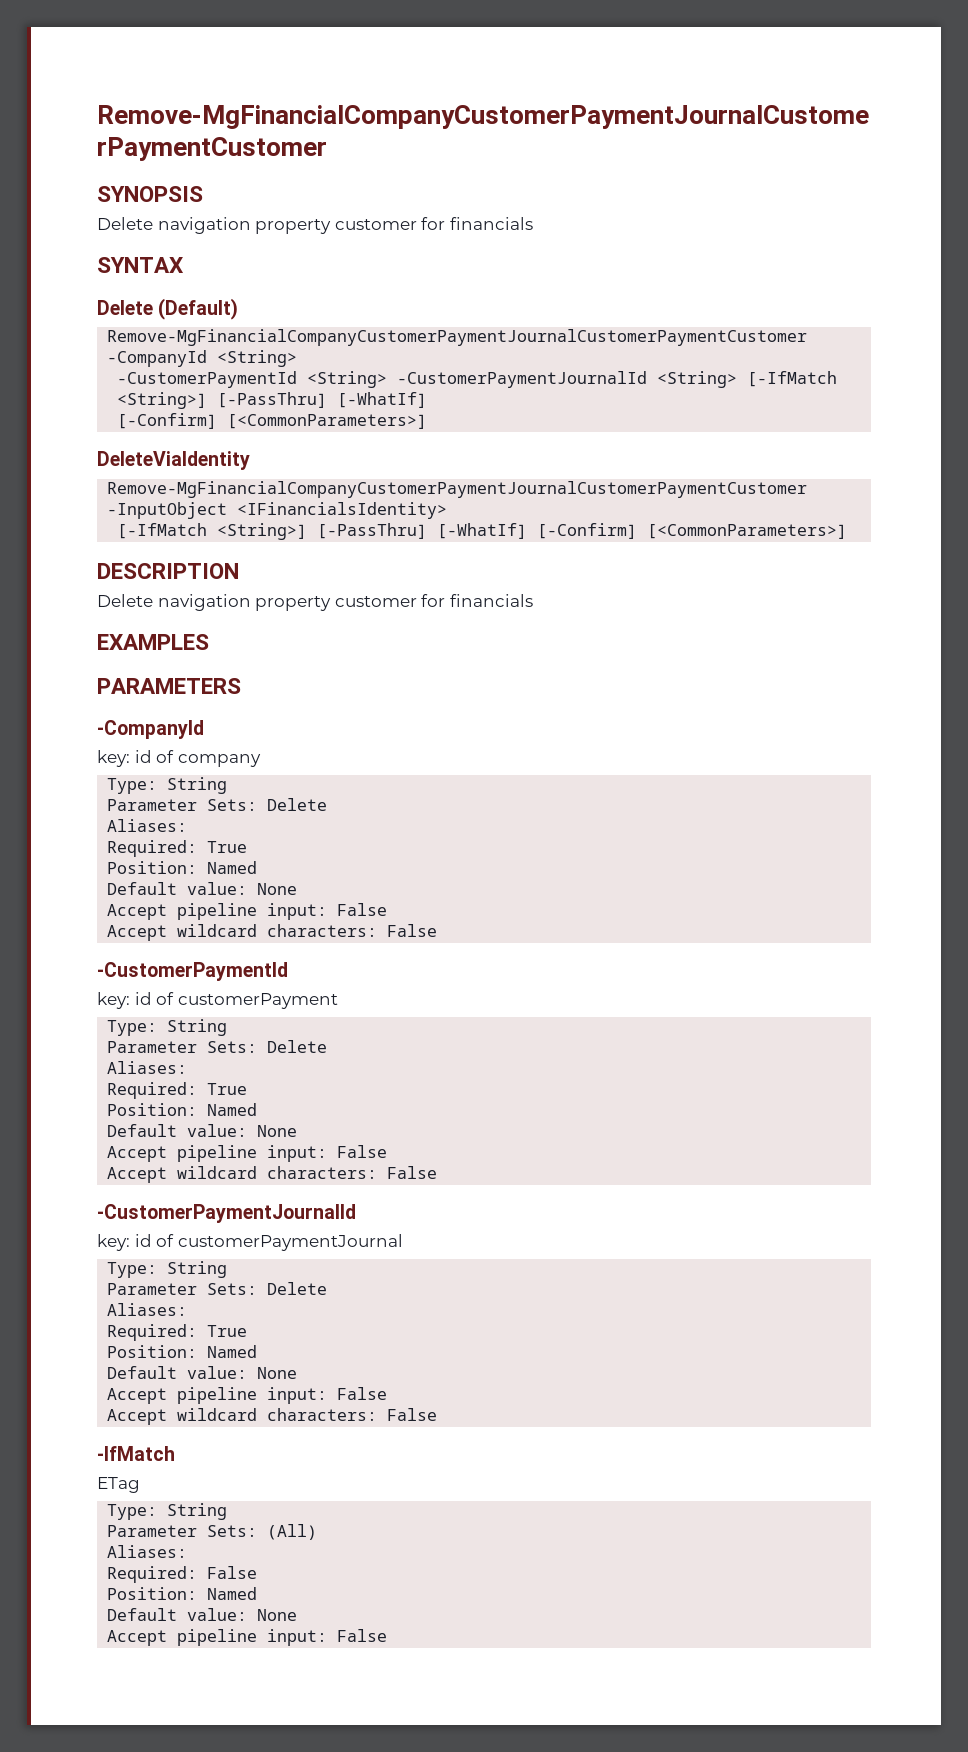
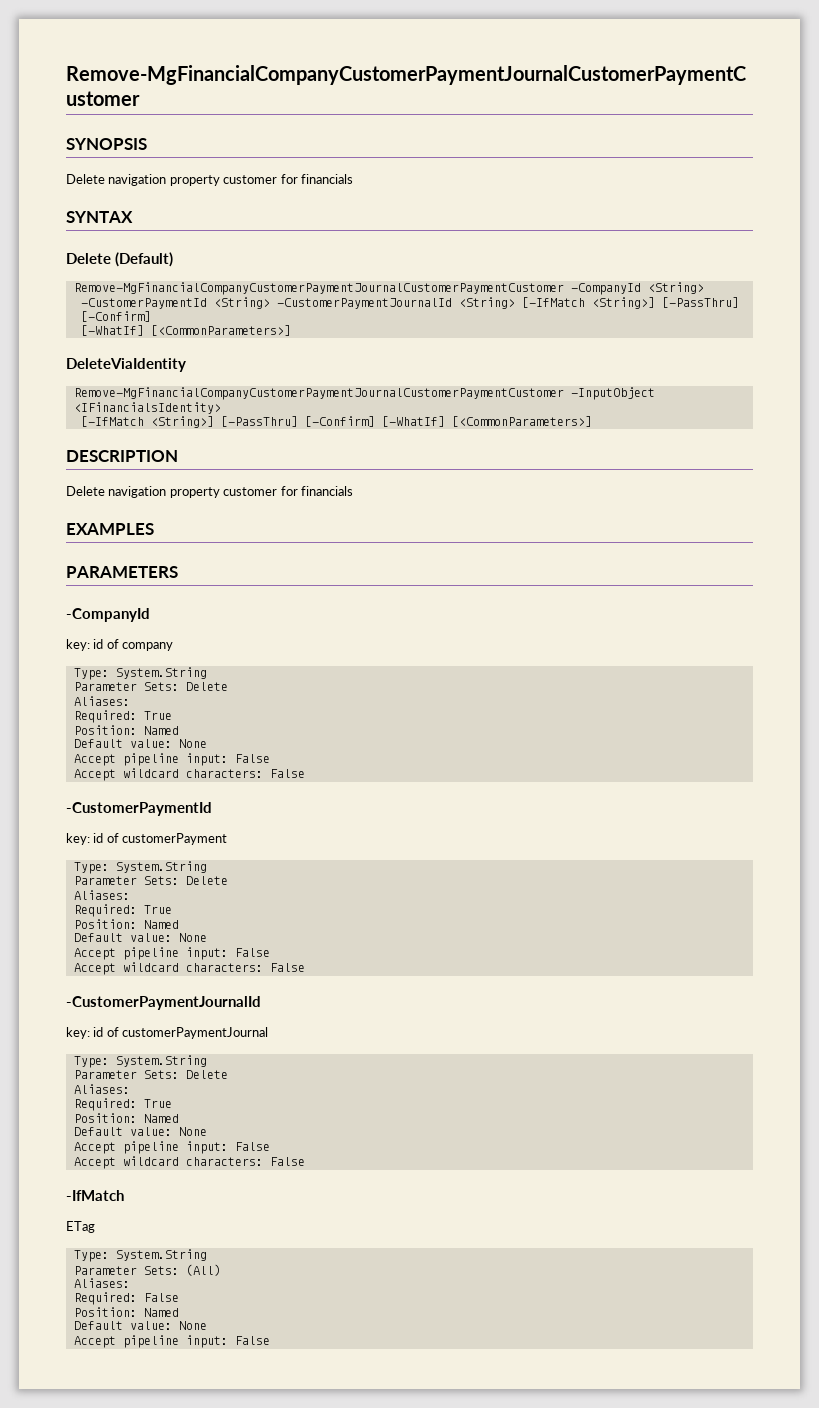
[337,392,428,408] [117,413,218,429] [-WhatIf] // [-Confirm] -> [80,311,151,322] [80,325,144,336] [-Confirm] // [-WhatIf]
[437,523,638,539] [-WhatIf] [-Confirm] -> [304,416,445,427] [-Confirm] [-WhatIf]
[167,777,228,794] String -> [115,667,207,679] System.String
[167,1019,228,1036] String -> [115,861,207,873] System.String
[167,1261,228,1278] String -> [115,1055,207,1067] System.String
[167,1503,228,1520] String -> [115,1249,207,1261] System.String

